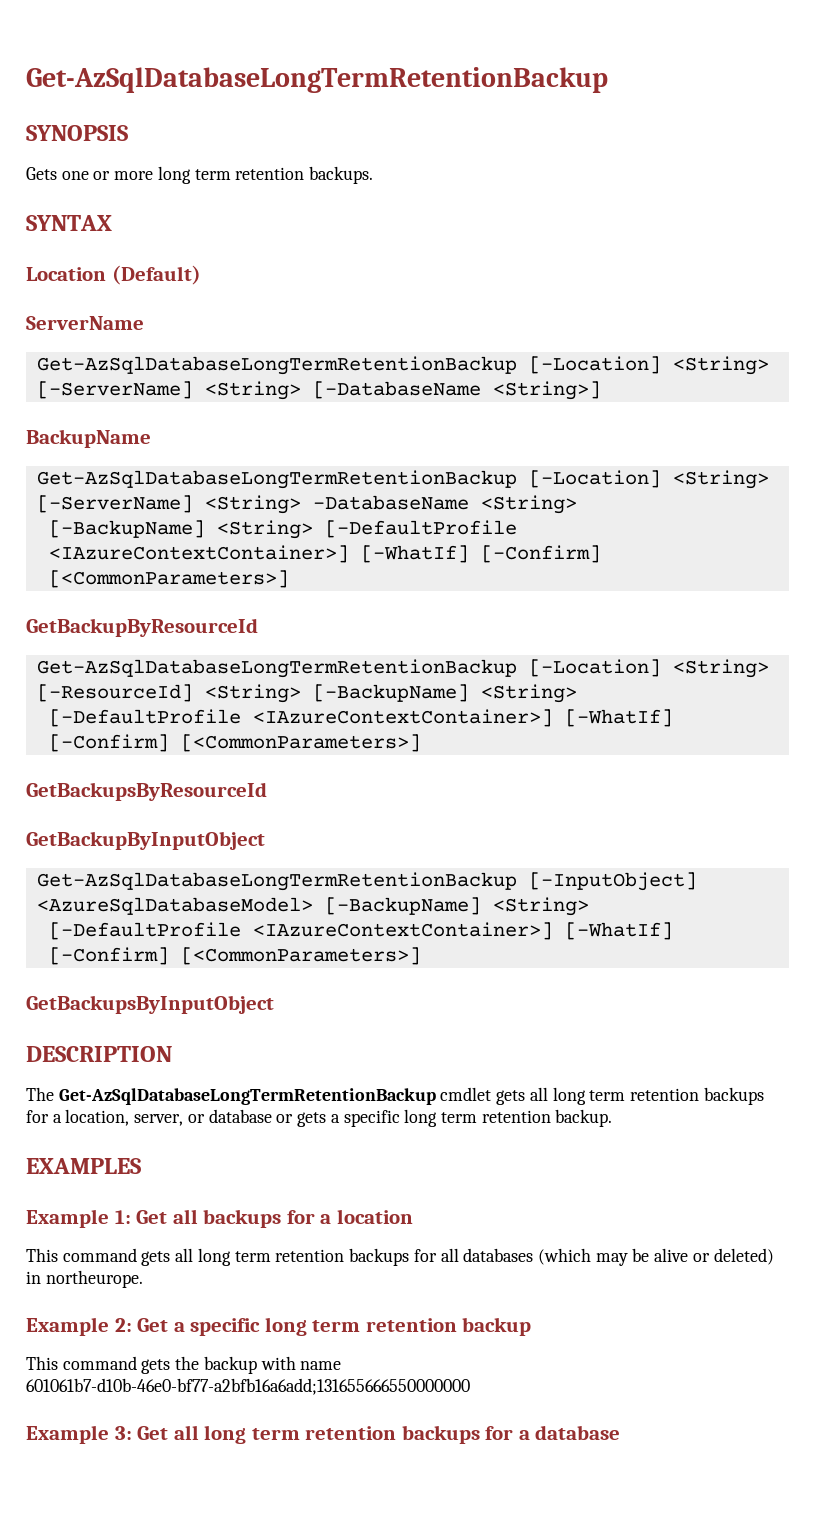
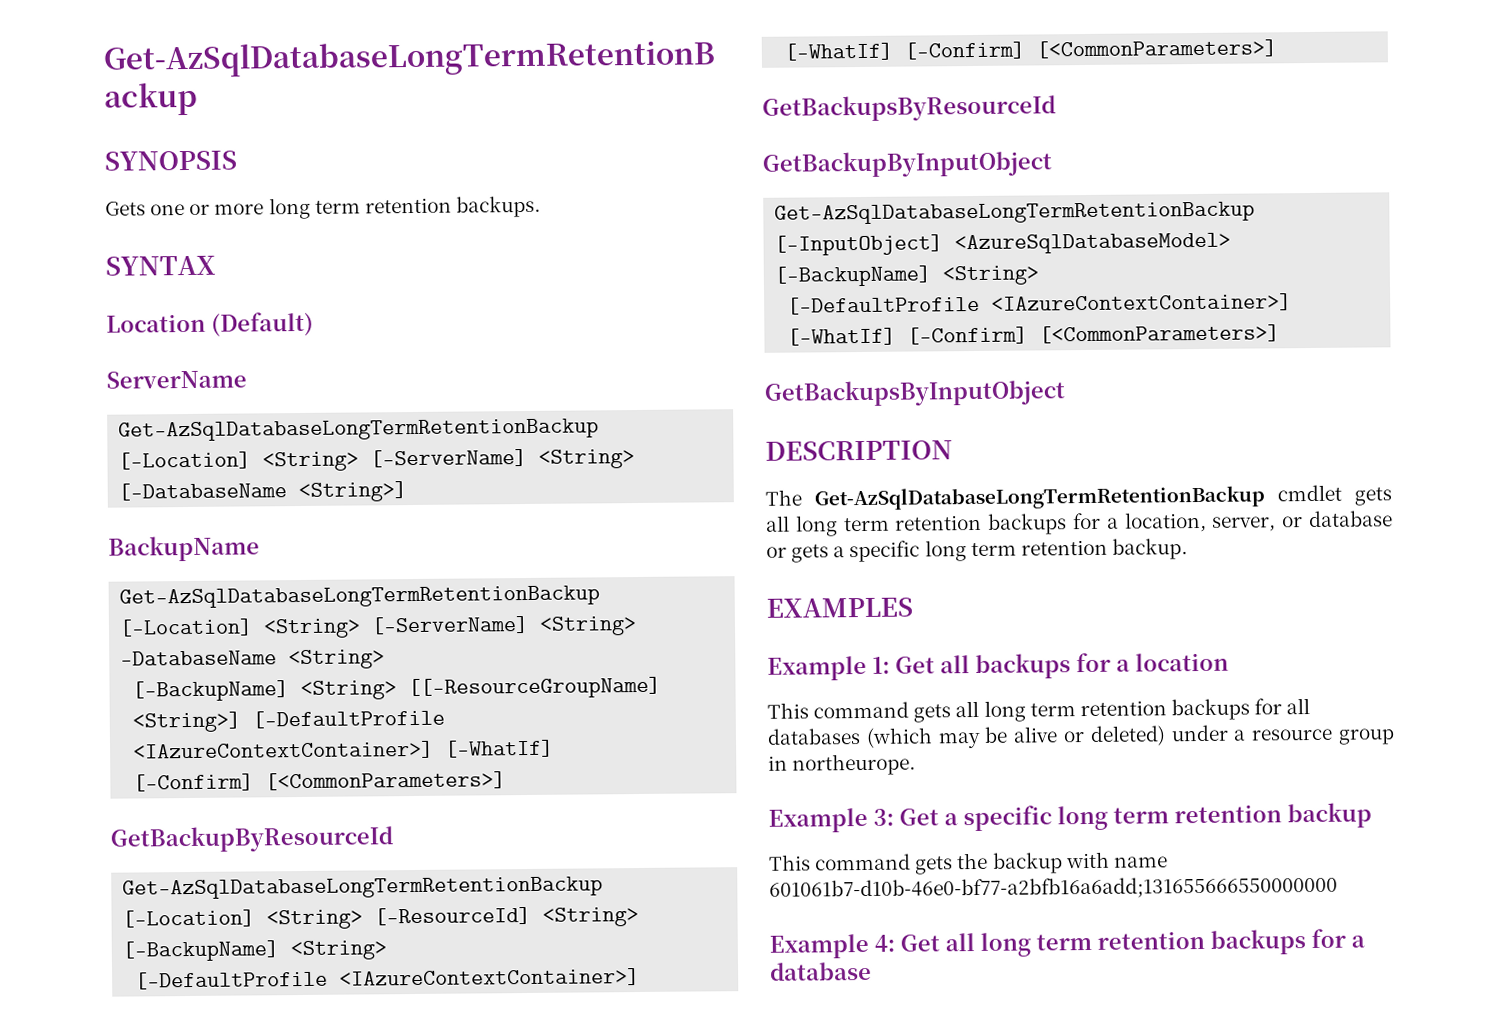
[324,520,517,538] [48,545,469,563] [-DefaultProfile <IAzureContextContainer>] [-WhatIf] -> [408,676,662,700] [132,709,446,733] [133,739,555,761] [[-ResourceGroupName] <String>] [-DefaultProfile <IAzureContextContainer>] [-WhatIf] //
(774, 1256) none -> [1170,724,1395,745] under a resource group
[114,1318,132,1332] 2: -> [873,808,894,826] 3:
[114,1426,132,1440] 3: -> [874,934,895,952] 4:

